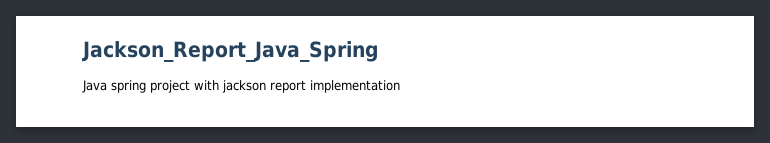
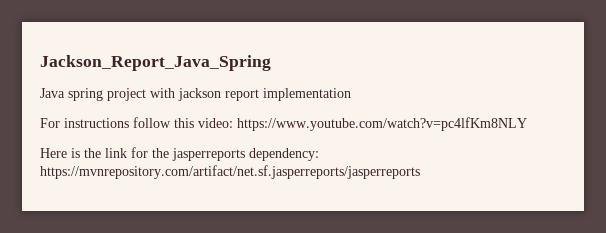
(400, 86) none -> [40,117,527,131] [40,147,319,161] [40,165,420,179] // For instructions follow this video: https://www.youtube.com/watch?v=pc4lfKm8NLY // Here is the link for the jasperreports dependency: https://mvnrepository.com/artifact/net.sf.jasperreports/jasperreports

